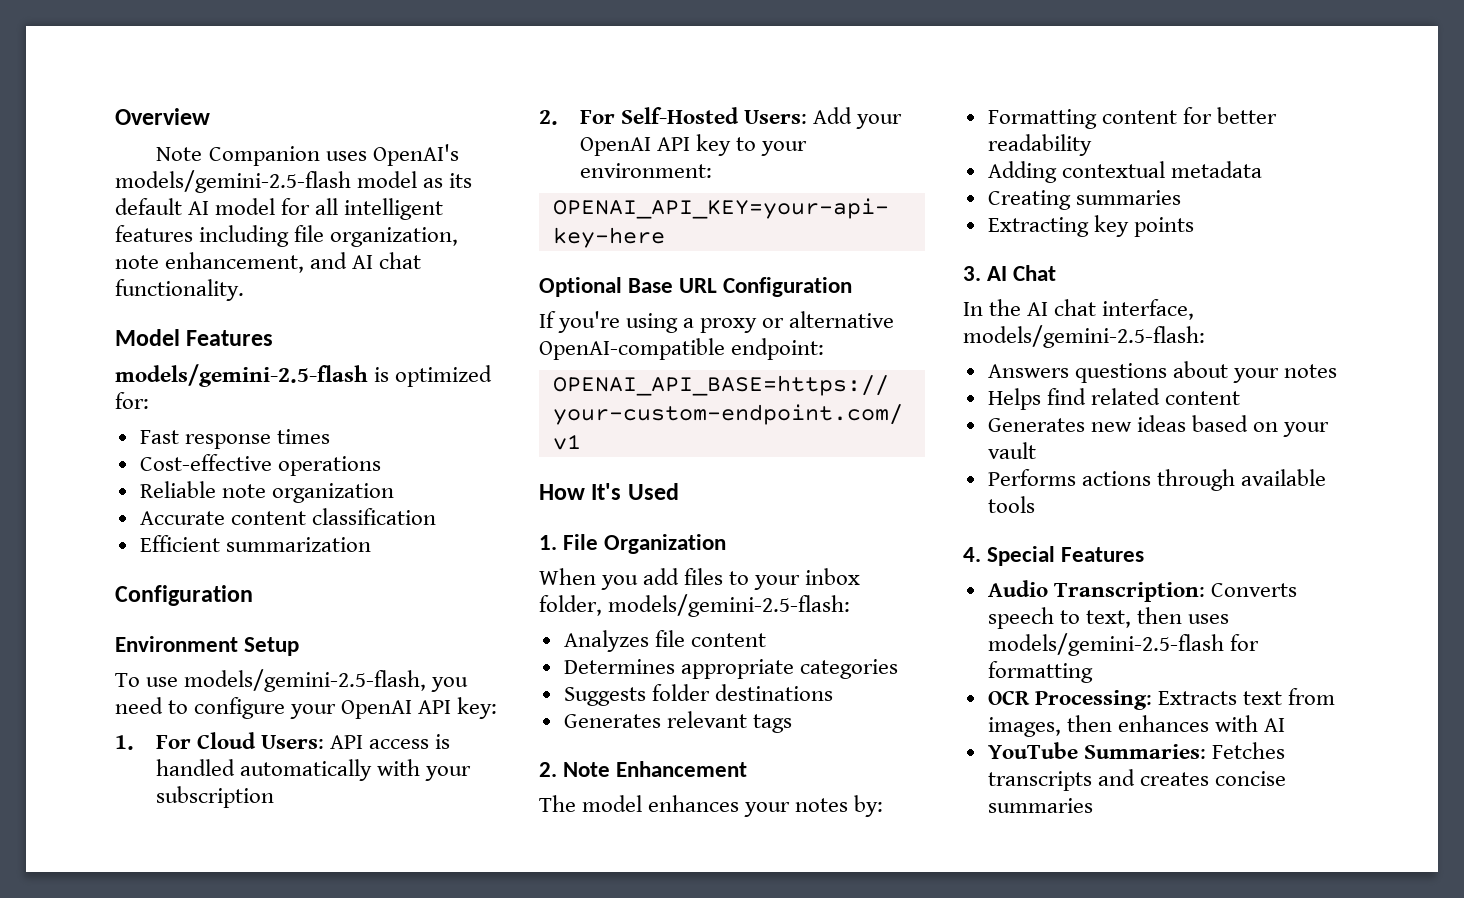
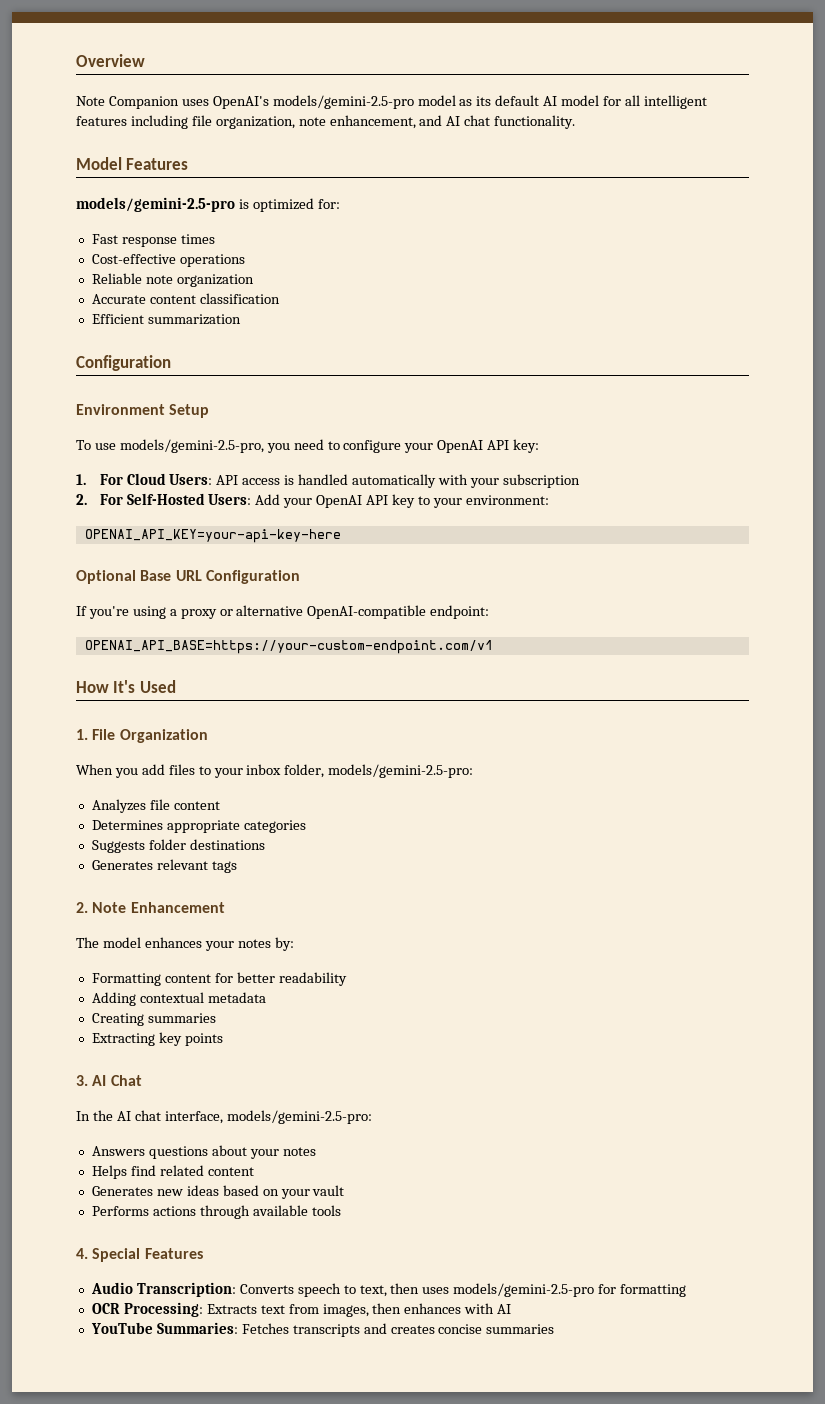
[115,170,351,193] models/gemini-2.5-flash -> [272,95,414,109] models/gemini-2.5-pro
[115,364,368,387] models/gemini-2.5-flash -> [76,197,235,212] models/gemini-2.5-pro
[184,669,427,692] models/gemini-2.5-flash, -> [119,439,264,453] models/gemini-2.5-pro,
[608,594,851,617] models/gemini-2.5-flash: -> [328,764,474,778] models/gemini-2.5-pro:
[963,325,1205,348] models/gemini-2.5-flash: -> [226,1110,372,1124] models/gemini-2.5-pro:
[987,633,1224,656] models/gemini-2.5-flash -> [453,1283,595,1297] models/gemini-2.5-pro

